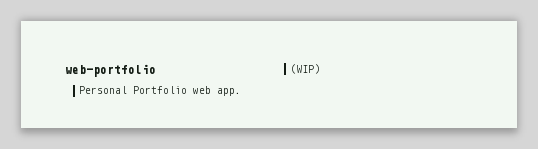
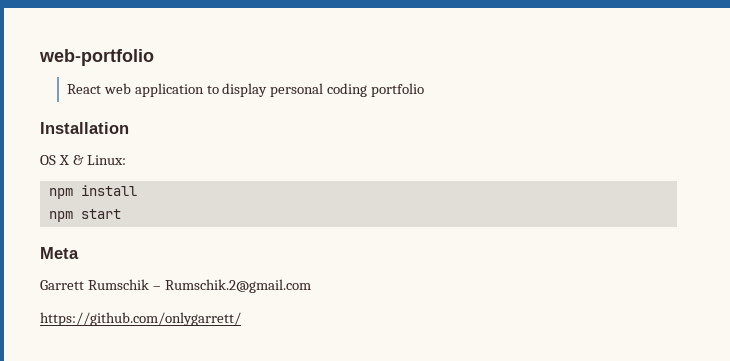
[78,86,241,96] [289,64,320,74] Personal Portfolio web app. (WIP) -> [66,83,425,97] [40,122,129,134] [40,155,126,165] [48,185,137,199] [48,209,121,222] [40,247,79,259] [40,279,311,293] [40,312,241,326] React web application to display personal coding portfolio // Installation // OS X & Linux: // npm install // npm start // Meta // Garrett Rumschik – Rumschik.2@gmail.com // https://github.com/onlygarrett/

